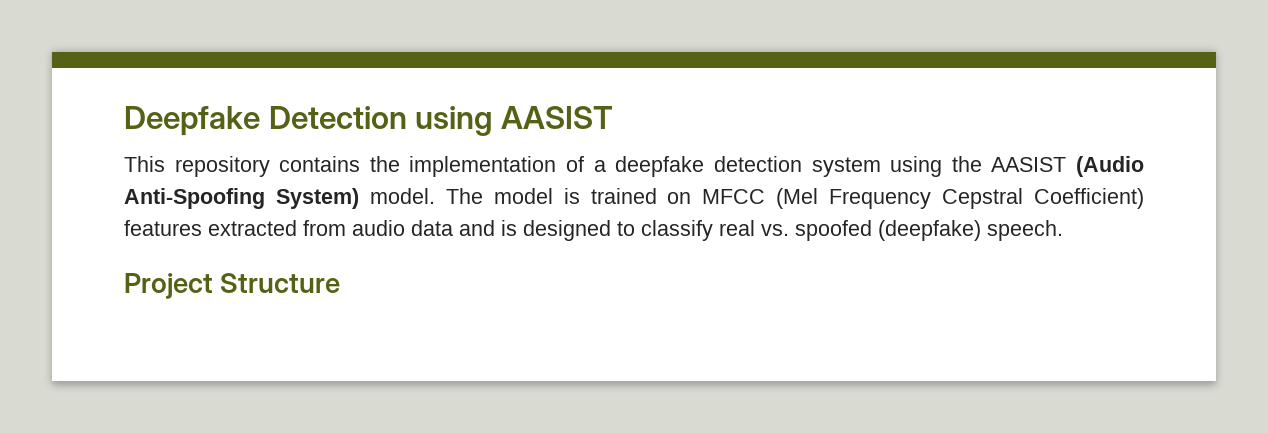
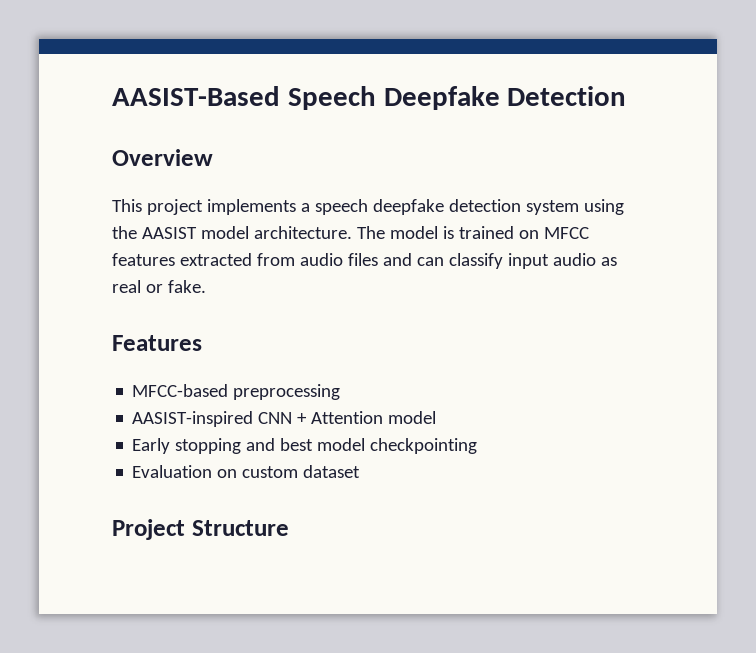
(124, 121) none -> [112,86,376,110] AASIST-Based Speech
[415,106,613,136] using AASIST -> [112,149,213,166] // Overview
[174,156,606,177] repository contains the implementation of a -> [146,199,368,215] project implements a speech
[1076,156,1145,177] [124,188,435,209] (Audio Anti-Spoofing System) model. -> [200,226,352,239] model architecture.
[776,188,1144,209] [124,220,1063,241] (Mel Frequency Cepstral Coefficient) features extracted from audio data and is designed to classify real vs. spoofed (deepfake) speech. -> [112,253,617,269] [112,280,206,293] [112,335,202,351] [132,384,341,400] [132,411,437,427] [132,438,478,454] [132,465,361,478] features extracted from audio files and can classify input audio as real or fake. // Features // MFCC-based preprocessing // AASIST-inspired CNN + Attention model // Early stopping and best model checkpointing // Evaluation on custom dataset

